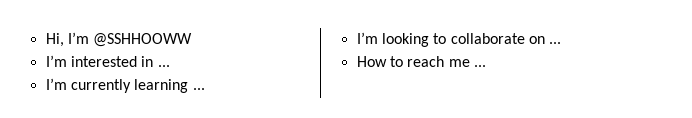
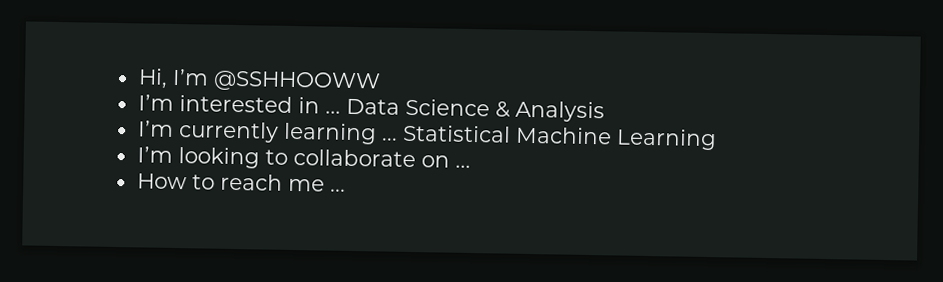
(170, 66) none -> [345,98,605,123] Data Science & Analysis
(205, 89) none -> [401,124,717,151] Statistical Machine Learning

